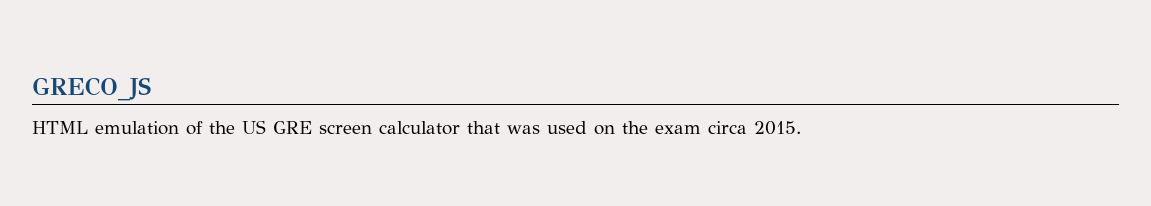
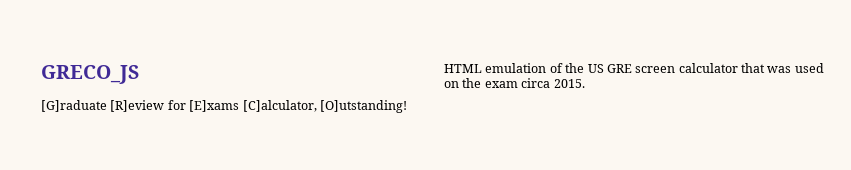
(151, 89) none -> [41,100,407,113] [G]raduate [R]eview for [E]xams [C]alculator, [O]utstanding!

